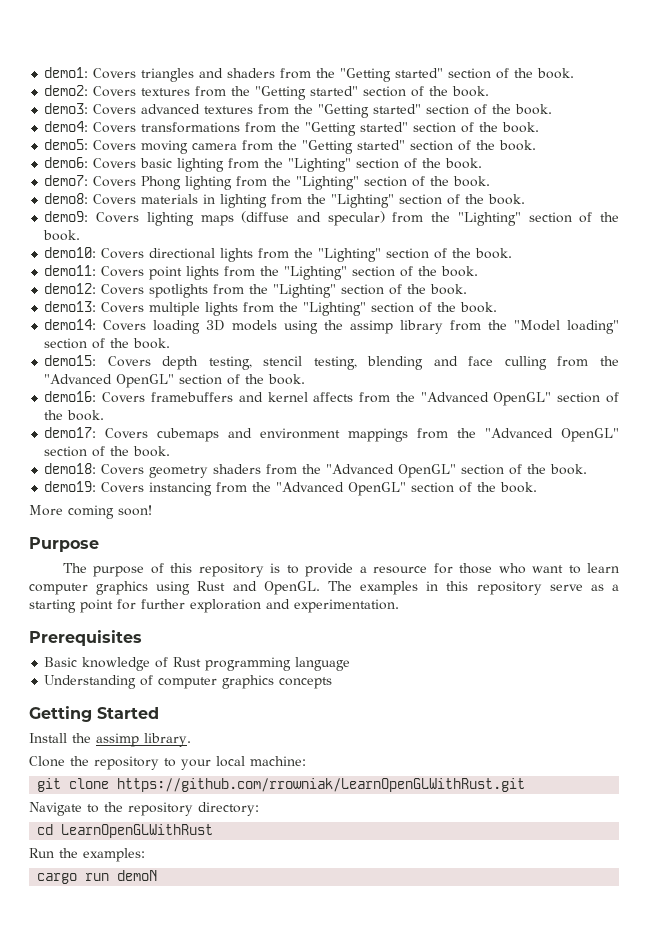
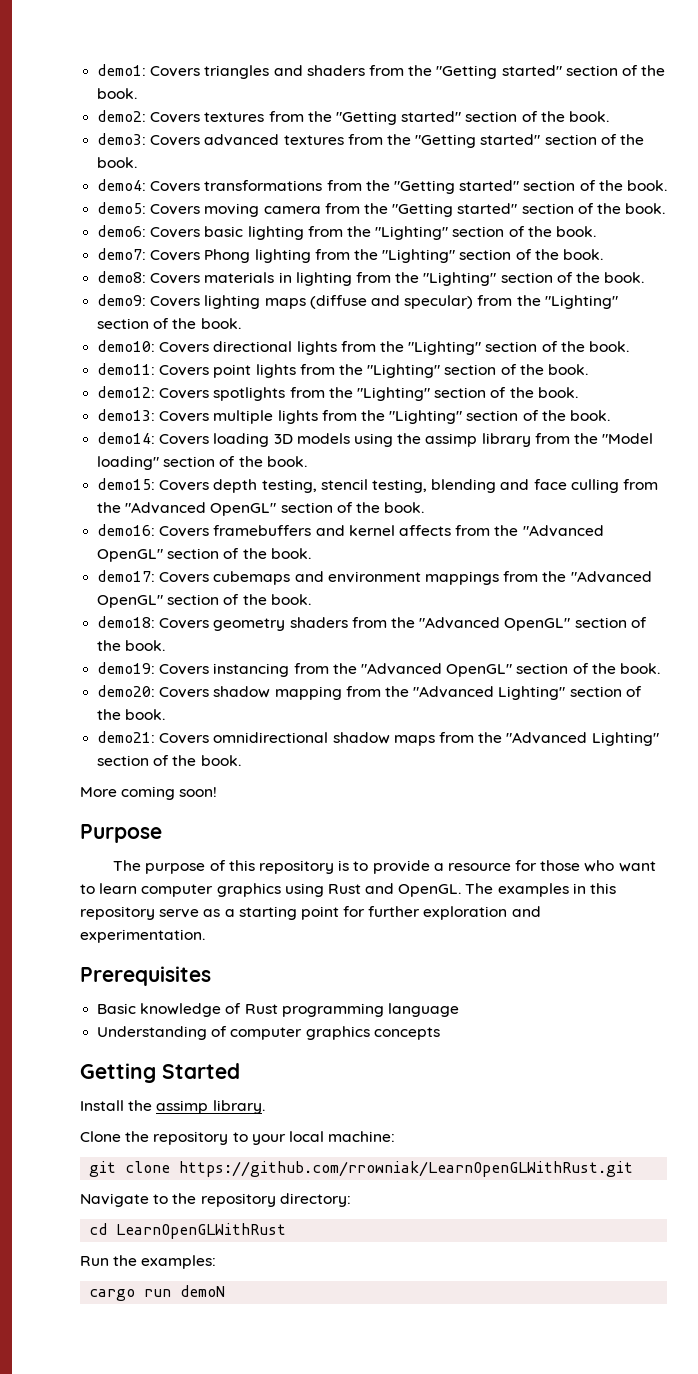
(538, 487) none -> [97,685,642,700] [97,709,166,720] [97,731,659,746] [97,755,241,766] // demo20: Covers shadow mapping from the "Advanced Lighting" section of the book. // demo21: Covers omnidirectional shadow maps from the "Advanced Lighting" section of the book.

